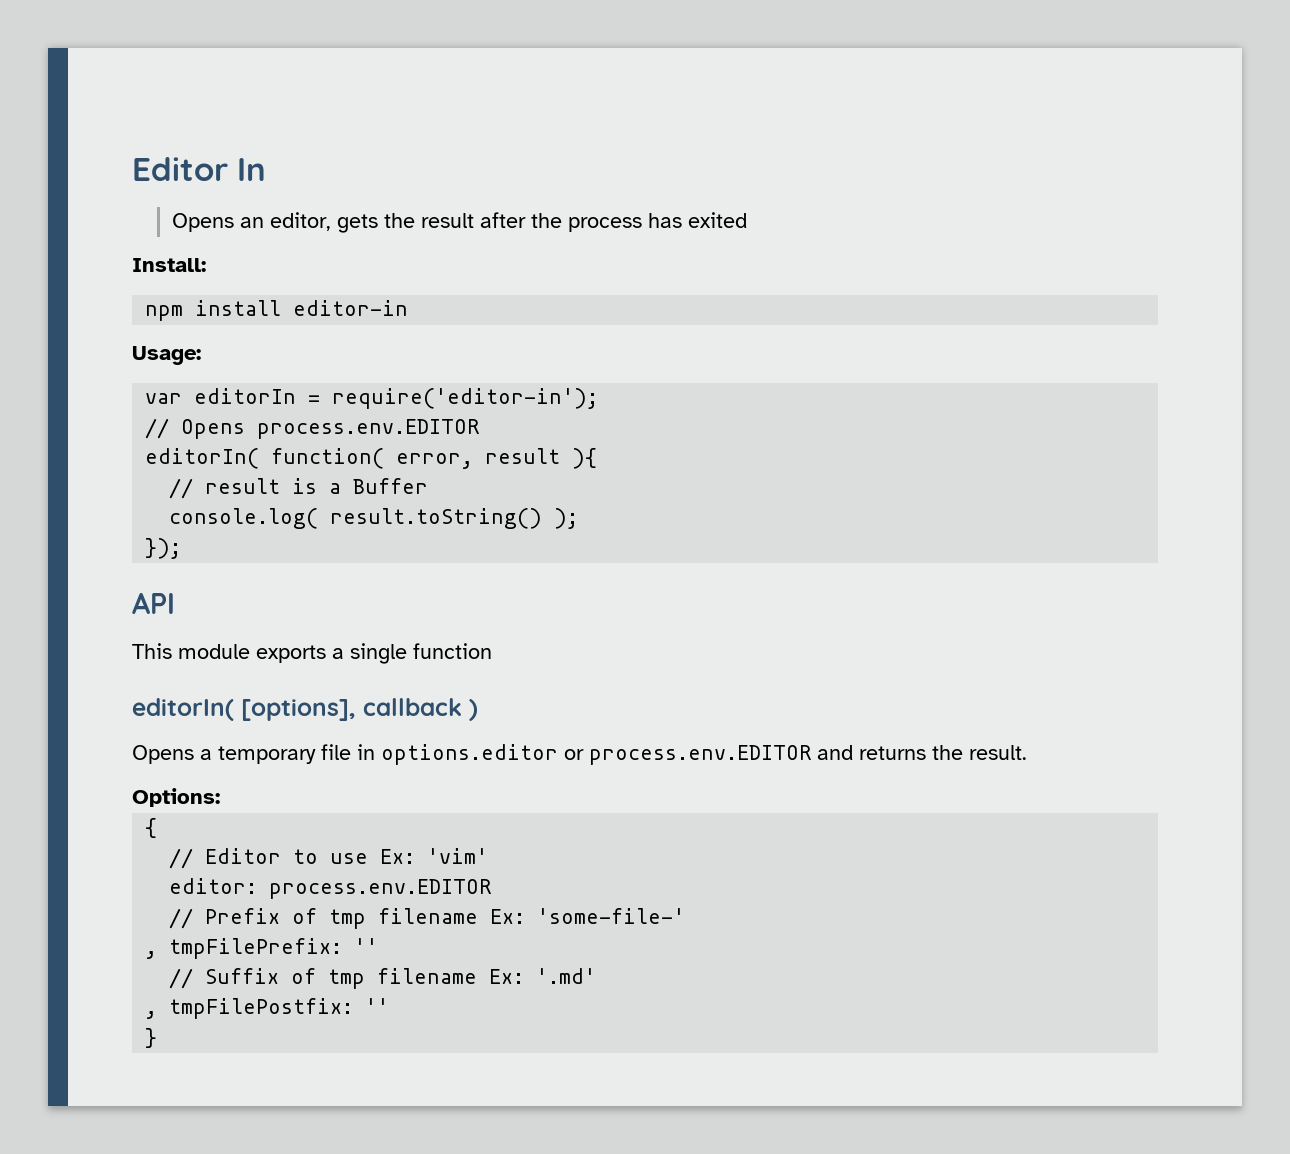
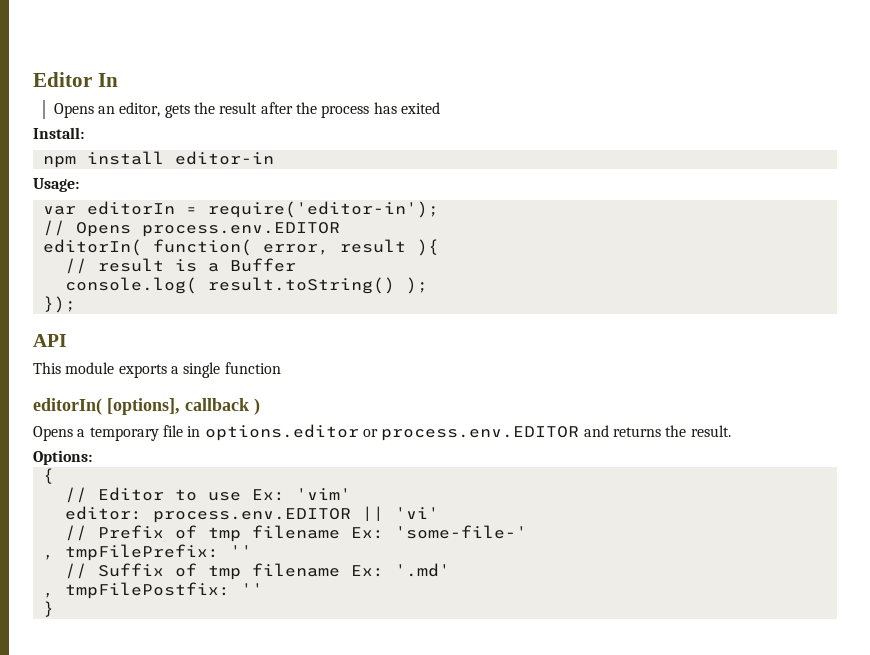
(492, 889) none -> [361,506,439,522] || 'vi'

